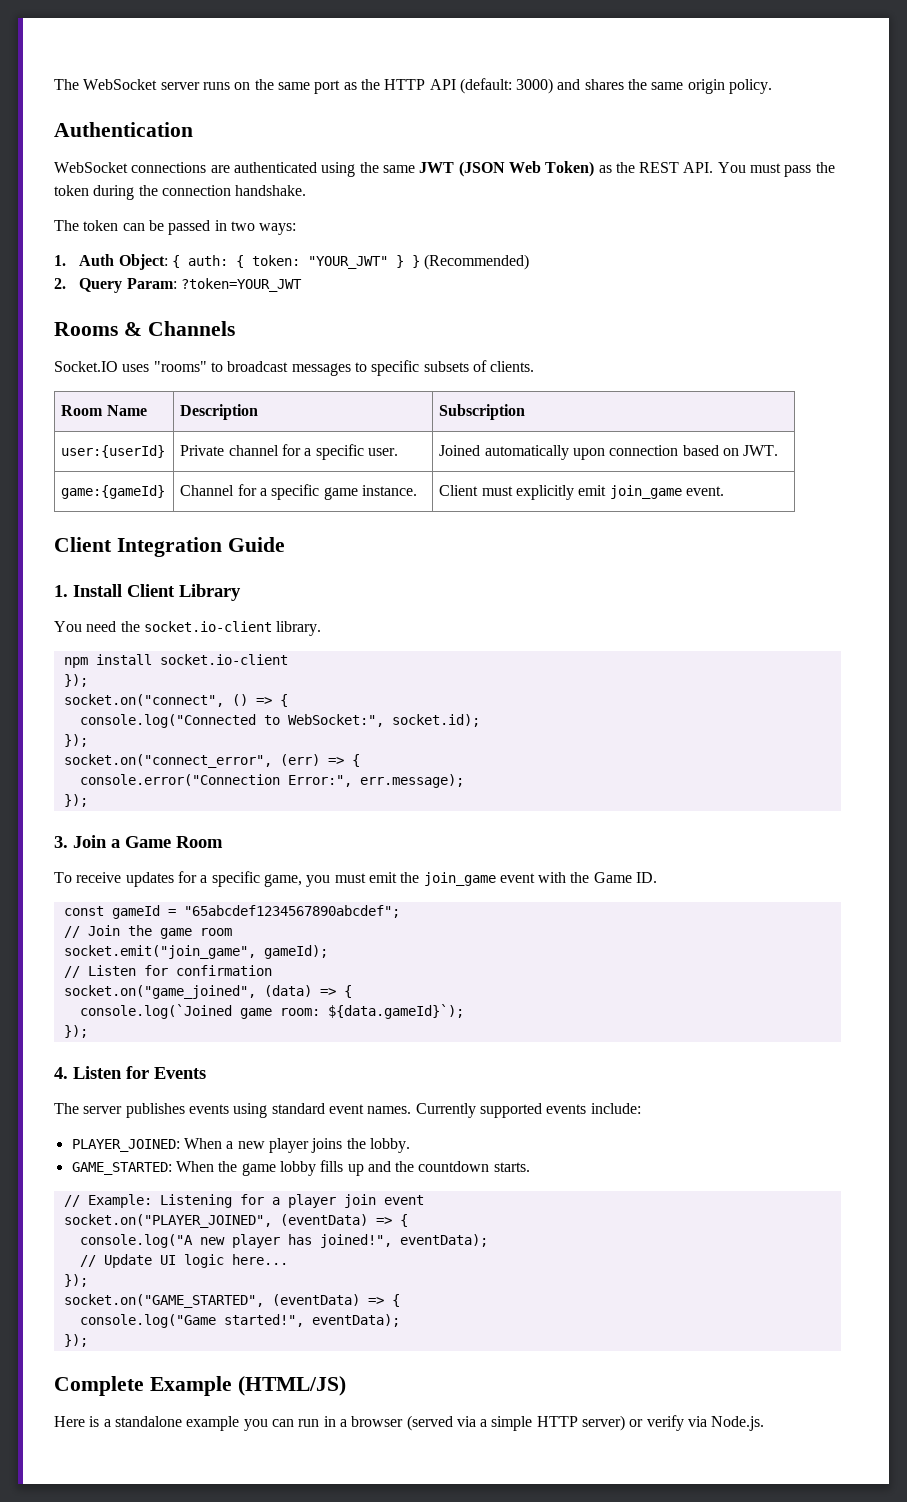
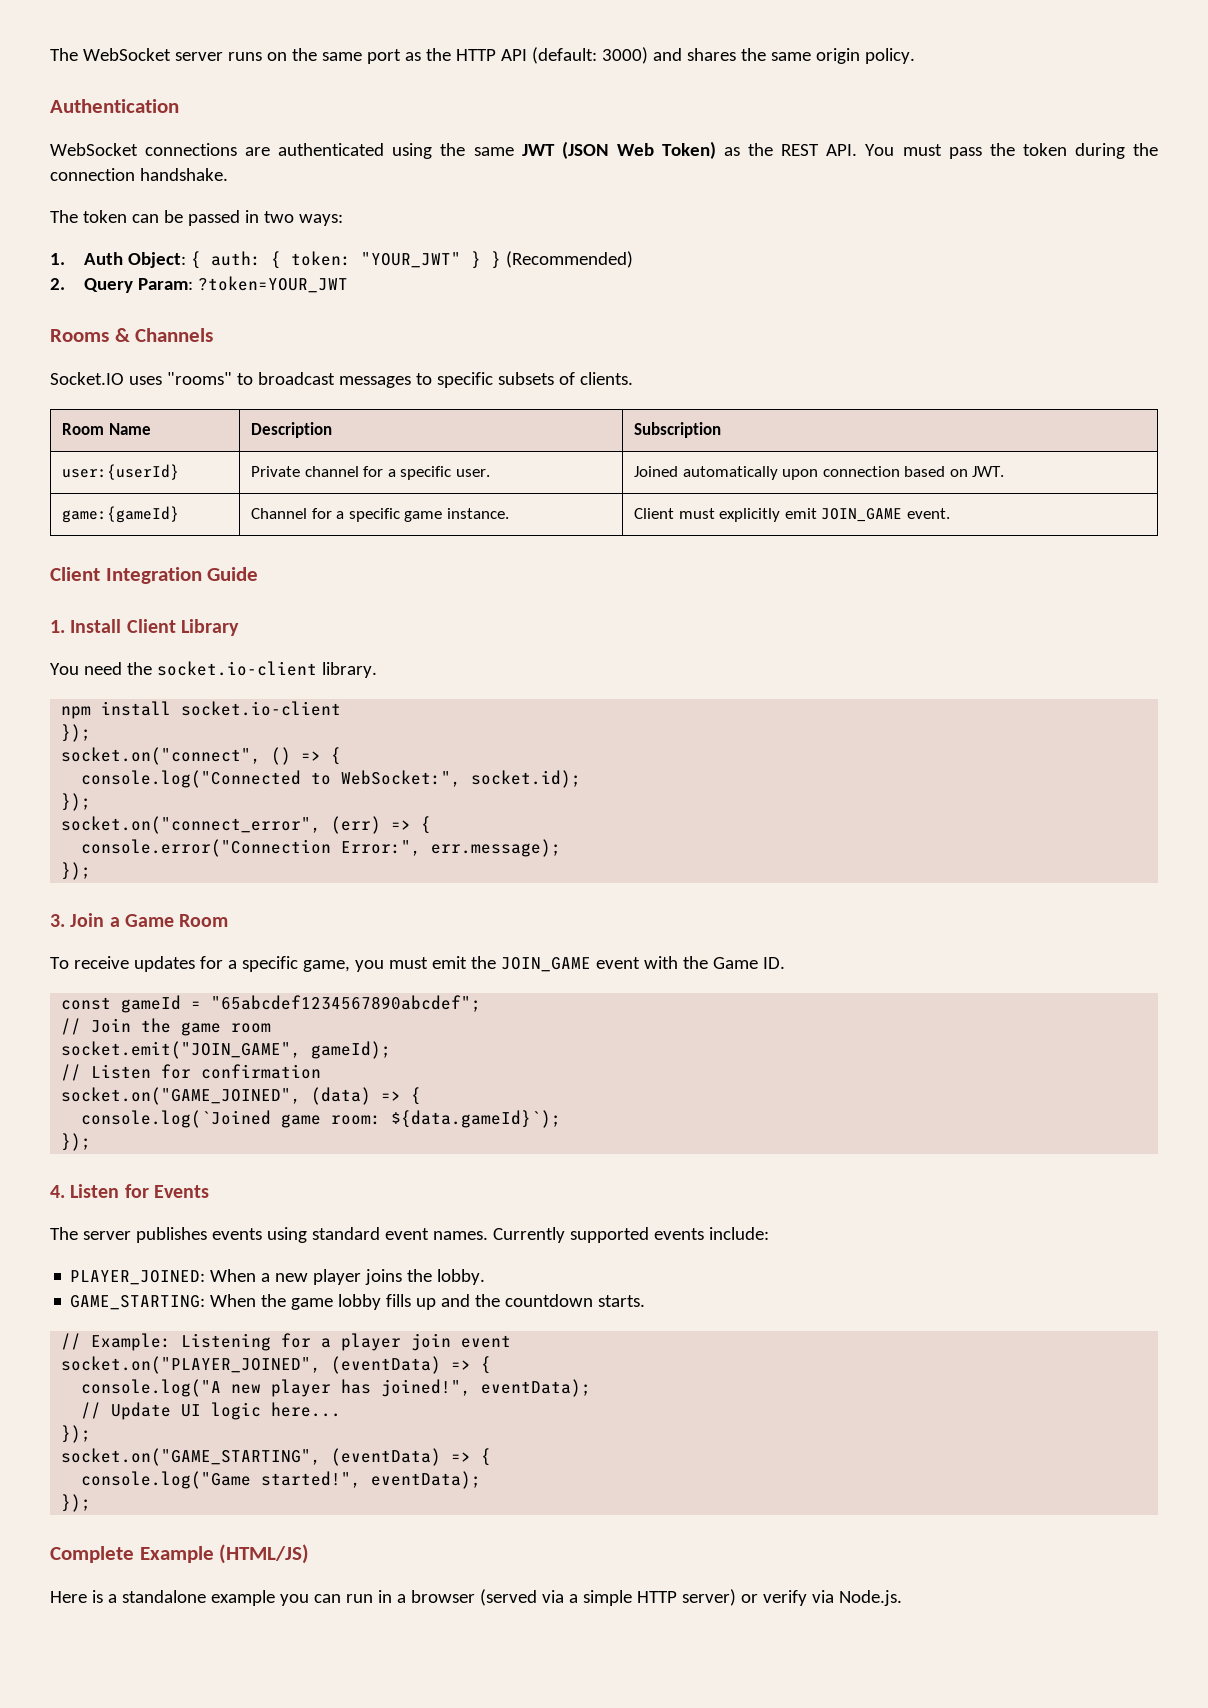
[609,485,682,499] join_game -> [821,508,903,522] JOIN_GAME
[423,872,496,886] join_game -> [500,957,591,972] JOIN_GAME
[63,945,256,959] socket.emit("join_game", -> [61,1041,302,1059] socket.emit("JOIN_GAME",
[63,985,256,999] socket.on("game_joined", -> [61,1087,302,1105] socket.on("GAME_JOINED",
[71,1162,172,1175] GAME_STARTED: -> [70,1295,206,1310] GAME_STARTING:
[63,1294,264,1308] socket.on("GAME_STARTED", -> [61,1448,322,1466] socket.on("GAME_STARTING",

